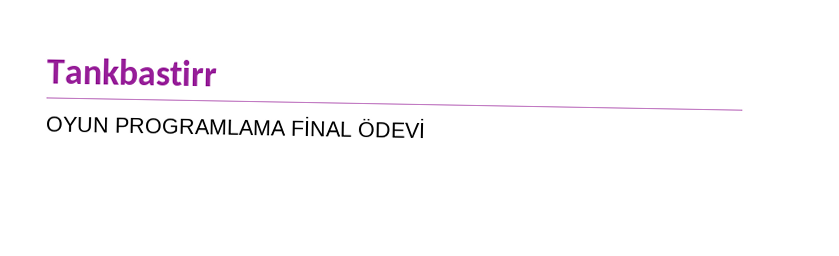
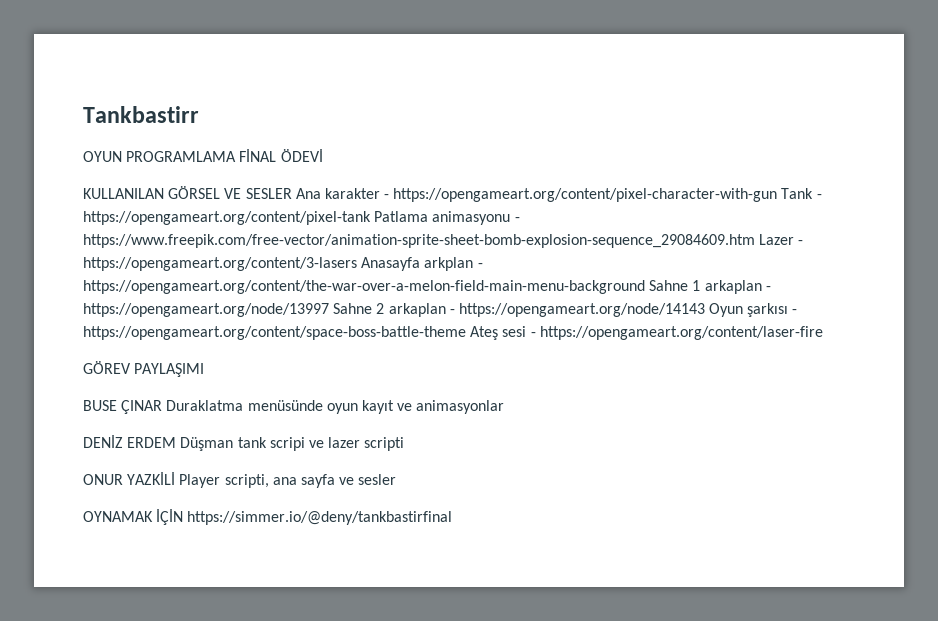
(426, 127) none -> [83,186,822,202] [83,211,520,225] [83,234,804,248] [83,257,483,271] [83,280,771,294] [83,303,798,317] [83,326,823,340] [83,361,205,377] [83,400,505,414] [83,435,405,451] [83,472,397,488] [83,509,453,525] // KULLANILAN GÖRSEL VE SESLER Ana karakter - https://opengameart.org/content/pixel-character-with-gun Tank - https://opengameart.org/content/pixel-tank Patlama animasyonu - https://www.freepik.com/free-vector/animation-sprite-sheet-bomb-explosion-sequence_29084609.htm Lazer - https://opengameart.org/content/3-lasers Anasayfa arkplan - https://opengameart.org/content/the-war-over-a-melon-field-main-menu-background Sahne 1 arkaplan - https://opengameart.org/node/13997 Sahne 2 arkaplan - https://opengameart.org/node/14143 Oyun şarkısı - https://opengameart.org/content/space-boss-battle-theme Ateş sesi - https://opengameart.org/content/laser-fire // GÖREV PAYLAŞIMI // BUSE ÇINAR Duraklatma menüsünde oyun kayıt ve animasyonlar // DENİZ ERDEM Düşman tank scripi ve lazer scripti // ONUR YAZKİLİ Player scripti, ana sayfa ve sesler // OYNAMAK İÇİN https://simmer.io/@deny/tankbastirfinal

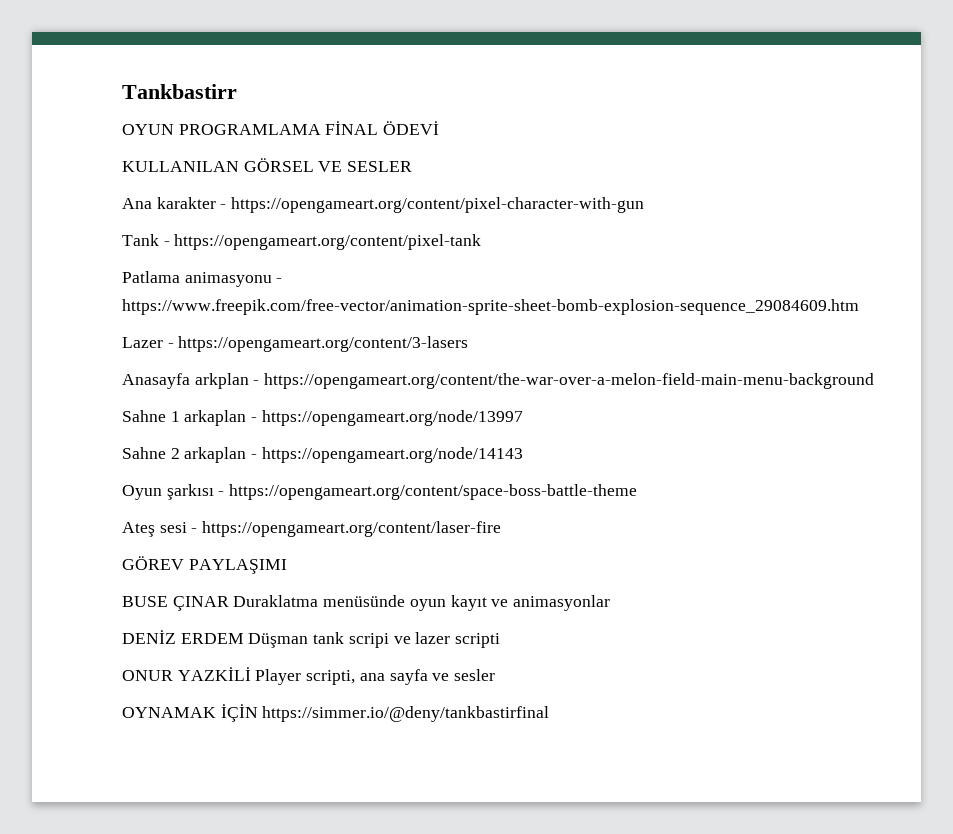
(292, 193) none -> (413, 166) //
(778, 195) none -> (645, 205) //
(371, 218) none -> (482, 242) //
(755, 241) none -> (859, 307) //
(357, 264) none -> (469, 344) //
(645, 287) none -> (875, 381) //
(329, 310) none -> (523, 418) //
(705, 310) none -> (523, 455) //
(466, 333) none -> (638, 492) //

